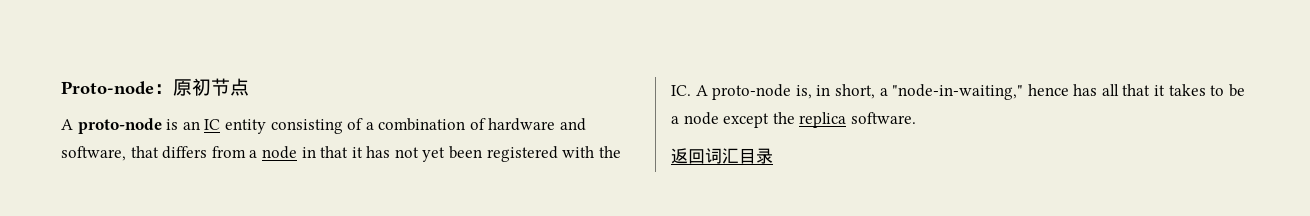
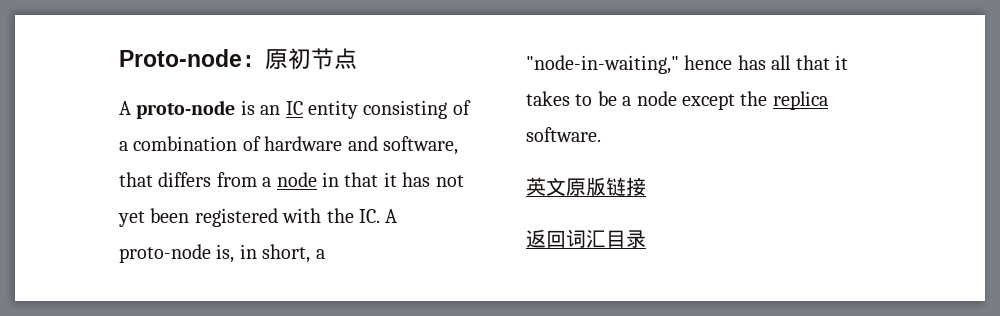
(916, 118) none -> [526,177,646,196] // 英文原版链接

